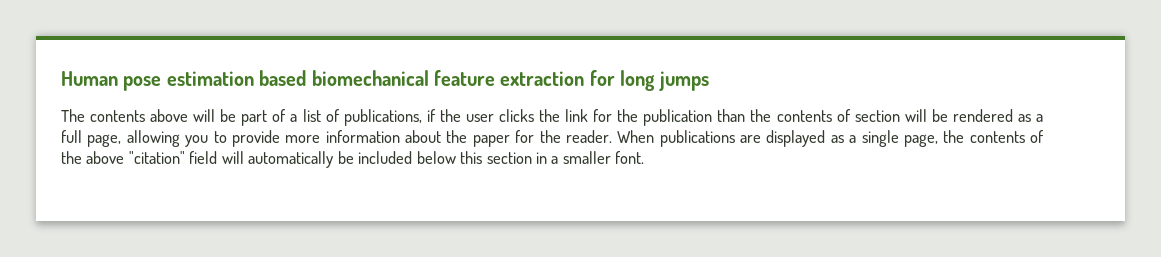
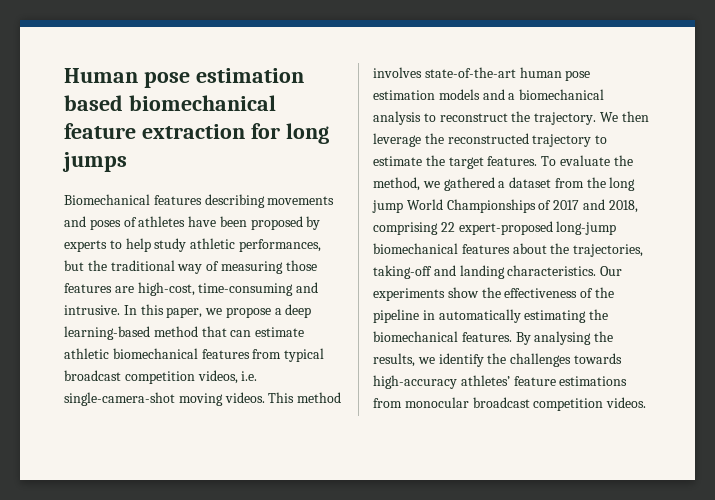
[61,109,1044,126] [61,130,1044,147] [61,151,645,168] The contents above will be part of a list of publications, if the user clicks the link for the publication than the contents of section will be rendered as a full page, allowing you to provide more information about the paper for the reader. When publications are displayed as a single page, the contents of the above "citation" field will automatically be included below this section in a smaller font. -> [64,194,335,208] [64,216,321,230] [64,238,321,252] [64,260,317,274] [64,282,319,296] [64,304,312,318] [64,326,305,340] [64,348,325,362] [64,370,258,384] [64,392,342,406] [373,67,591,81] [373,89,605,100] [373,111,649,125] [373,133,608,147] [373,155,633,169] [373,177,636,191] [372,199,638,213] [373,221,617,235] [373,243,644,257] [373,265,623,279] [373,287,614,301] [373,309,609,323] [373,331,614,345] [373,353,622,367] [373,375,628,389] [373,397,647,411] Biomechanical features describing movements and poses of athletes have been proposed by experts to help study athletic performances, but the traditional way of measuring those features are high-cost, time-consuming and intrusive. In this paper, we propose a deep learning-based method that can estimate athletic biomechanical features from typical broadcast competition videos, i.e. single-camera-shot moving videos. This method involves state-of-the-art human pose estimation models and a biomechanical analysis to reconstruct the trajectory. We then leverage the reconstructed trajectory to estimate the target features. To evaluate the method, we gathered a dataset from the long jump World Championships of 2017 and 2018, comprising 22 expert-proposed long-jump biomechanical features about the trajectories, taking-off and landing characteristics. Our experiments show the effectiveness of the pipeline in automatically estimating the biomechanical features. By analysing the results, we identify the challenges towards high-accuracy athletes’ feature estimations from monocular broadcast competition videos.

